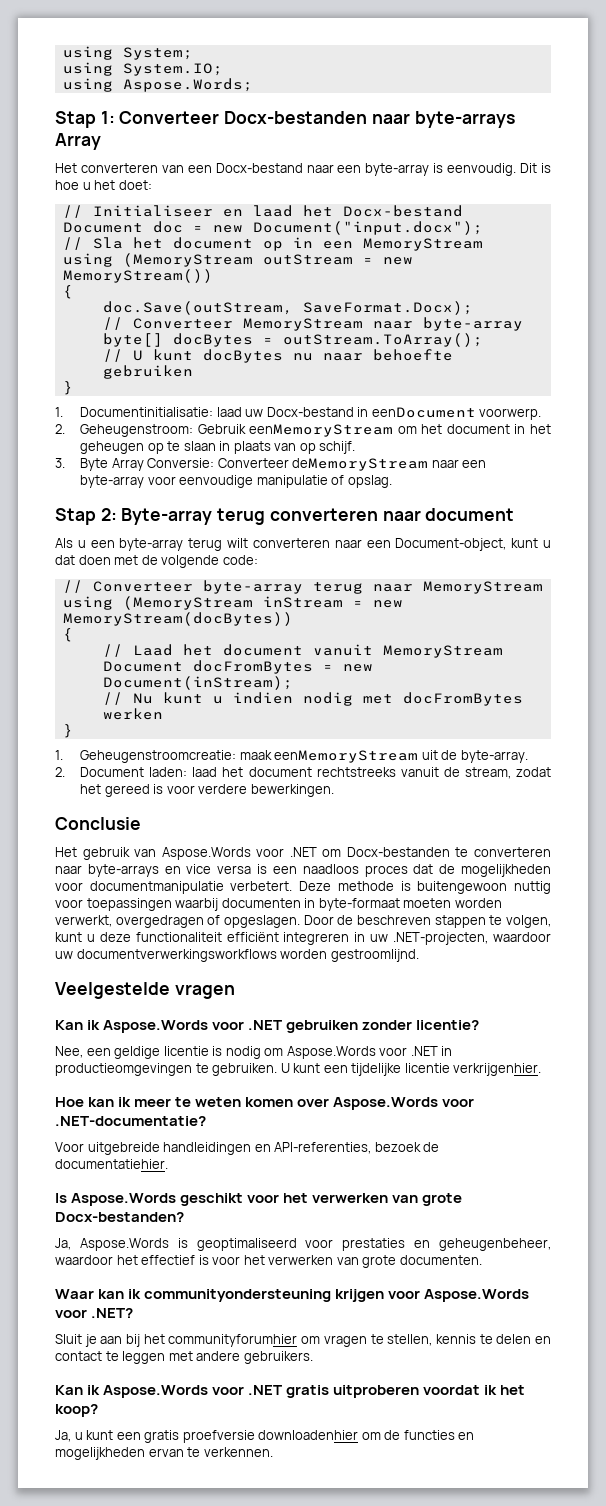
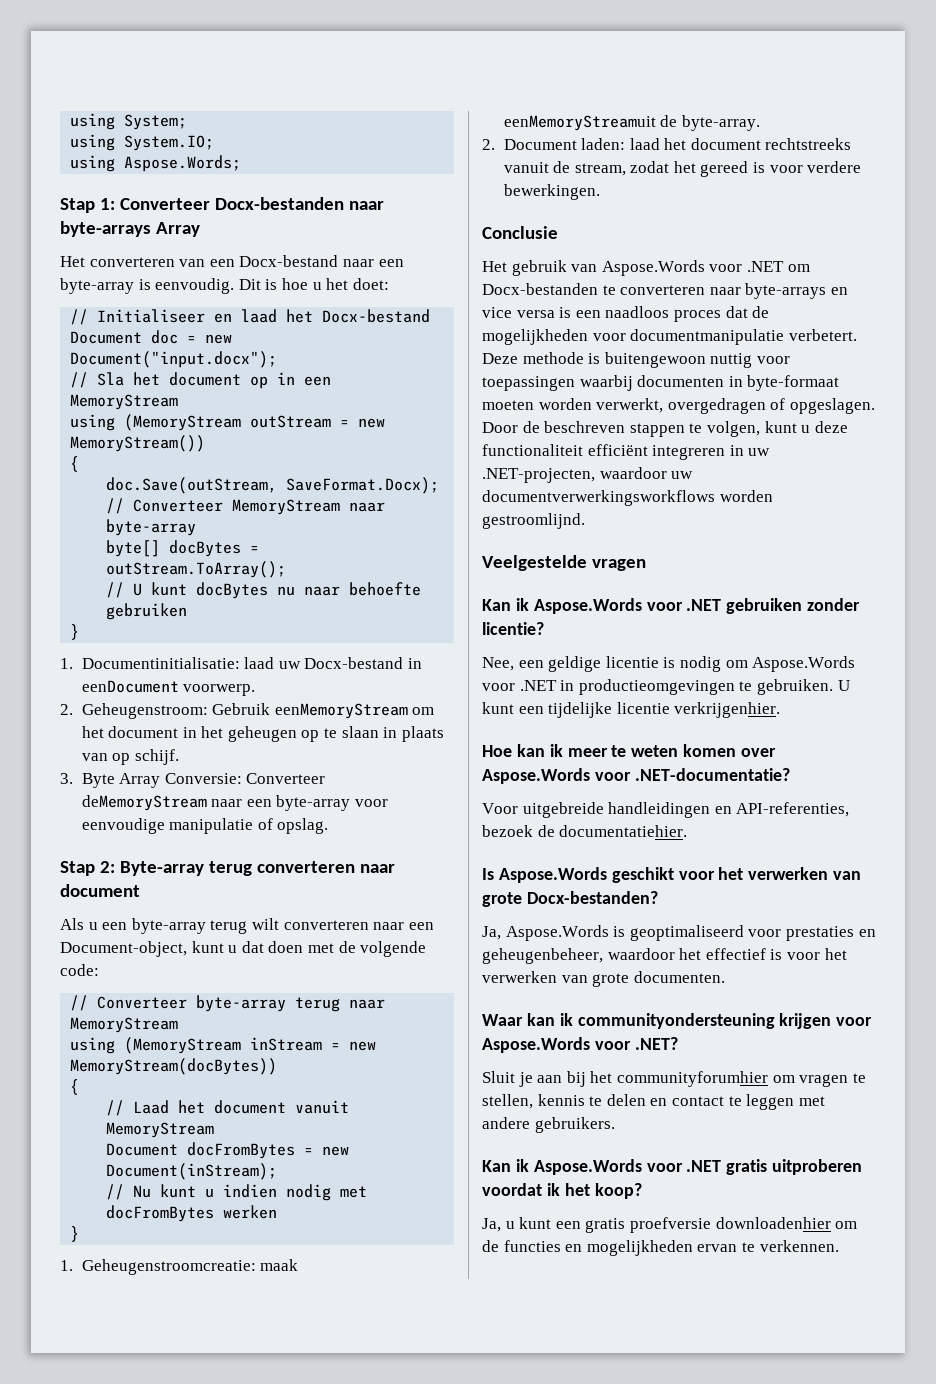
[274,750,438,763] eenMemoryStream uit -> [503,115,656,131] eenMemoryStreamuit

